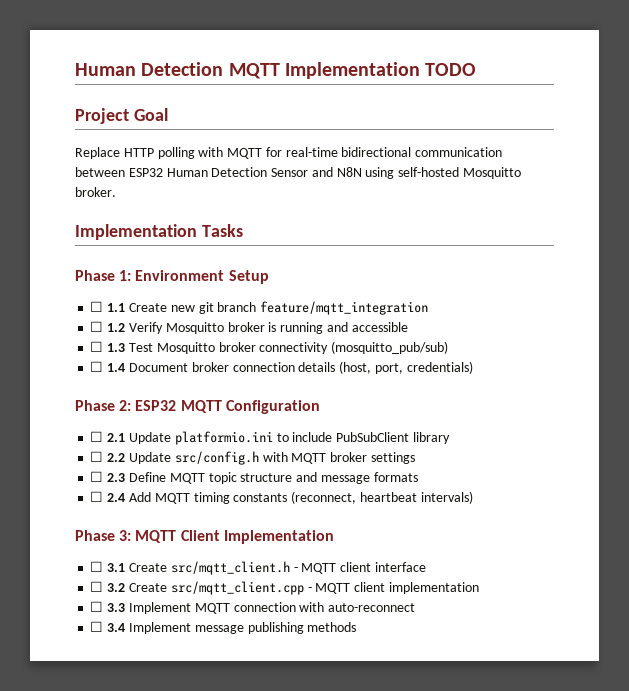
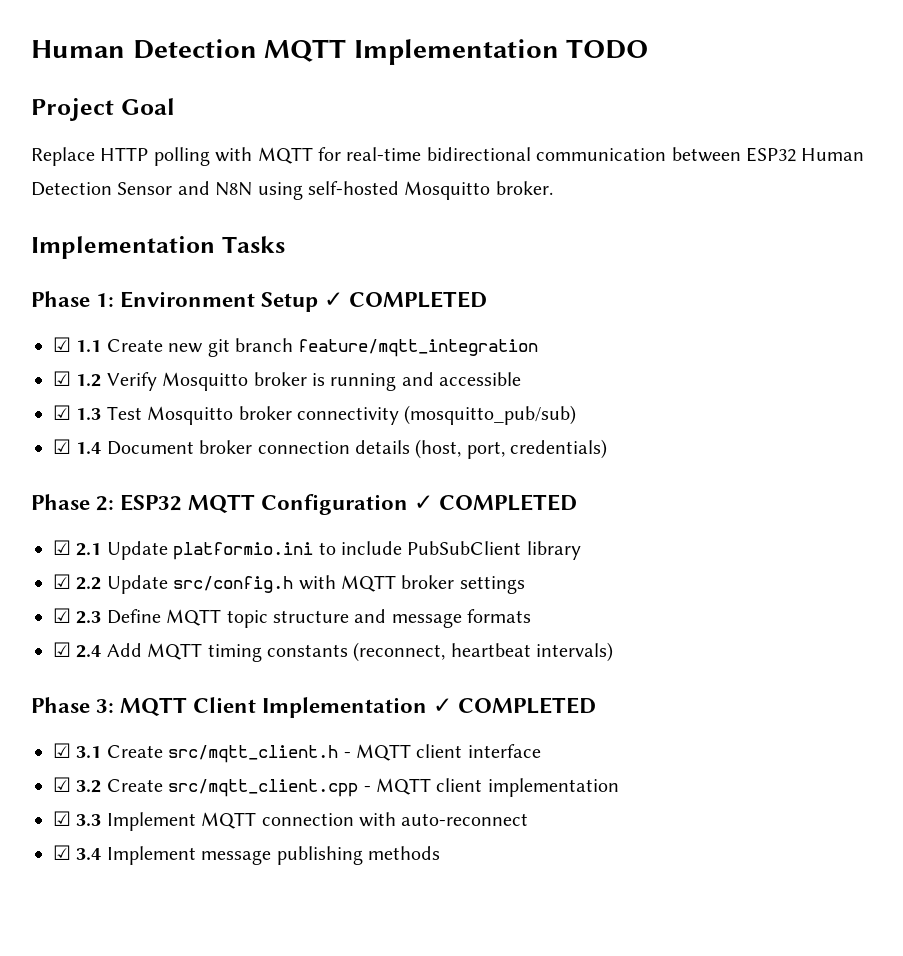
[90,301,104,312] // ☐ -> [324,291,488,308] [53,337,71,352] ✓ COMPLETED // ☑
[90,321,104,332] ☐ -> [53,371,71,386] ☑
[90,341,104,352] ☐ -> [53,405,71,420] ☑
[90,361,104,372] ☐ -> [53,439,71,454] ☑
[90,431,104,442] // ☐ -> [414,494,578,511] [53,540,71,555] ✓ COMPLETED // ☑
[90,451,104,462] ☐ -> [53,574,71,589] ☑
[90,471,104,482] ☐ -> [53,608,71,623] ☑
[90,491,104,502] ☐ -> [53,642,71,657] ☑
[90,561,104,572] // ☐ -> [433,697,597,714] [53,743,71,758] ✓ COMPLETED // ☑
[90,581,104,592] ☐ -> [53,777,71,792] ☑
[90,601,104,612] ☐ -> [53,811,71,826] ☑
[90,621,104,632] ☐ -> [53,845,71,860] ☑

